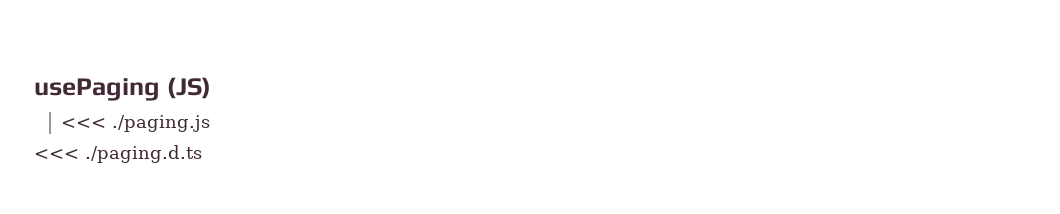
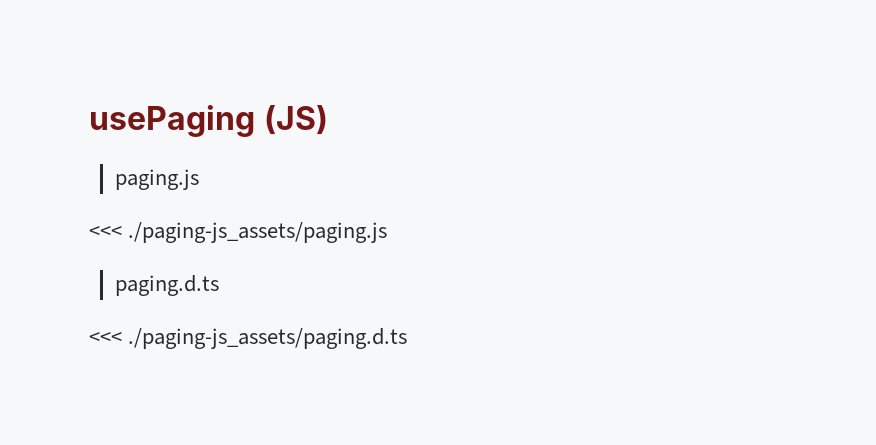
[61,115,211,132] [34,145,202,163] <<< ./paging.js // <<< ./paging.d.ts -> [115,169,200,190] [89,222,388,243] [115,275,220,296] [89,328,408,349] paging.js // <<< ./paging-js_assets/paging.js // paging.d.ts // <<< ./paging-js_assets/paging.d.ts

